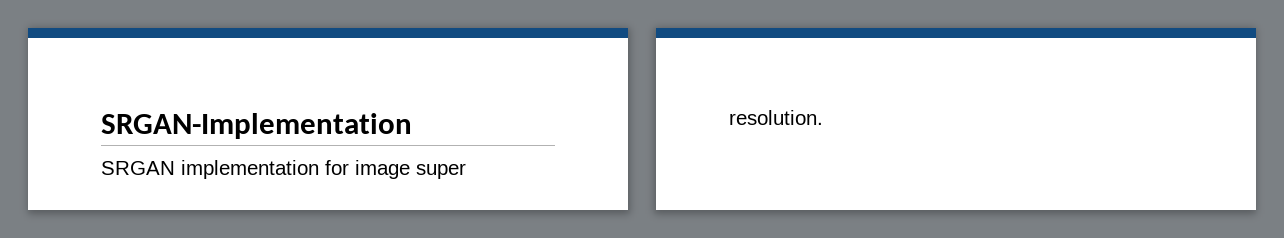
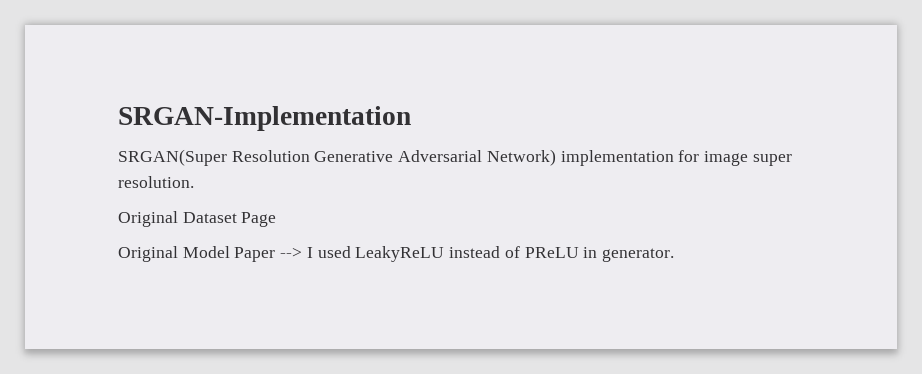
[101,161,175,175] SRGAN -> [118,149,556,166] SRGAN(Super Resolution Generative Adversarial Network)
(823, 117) none -> [118,211,277,227] [118,246,674,262] // Original Dataset Page // Original Model Paper --> I used LeakyReLU instead of PReLU in generator.

